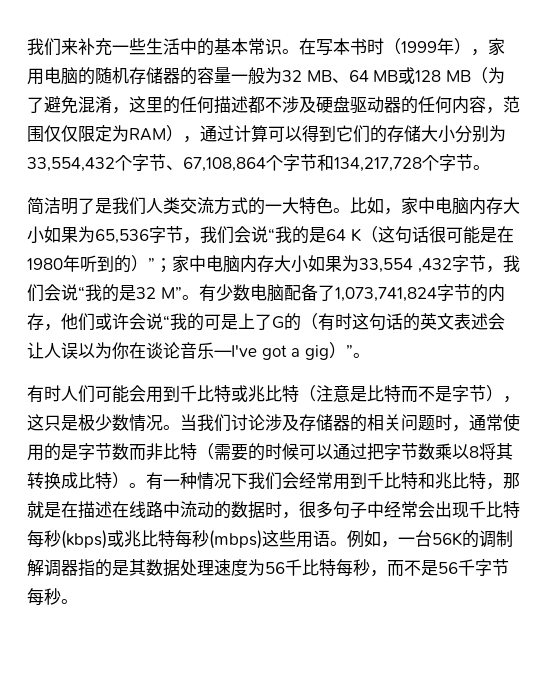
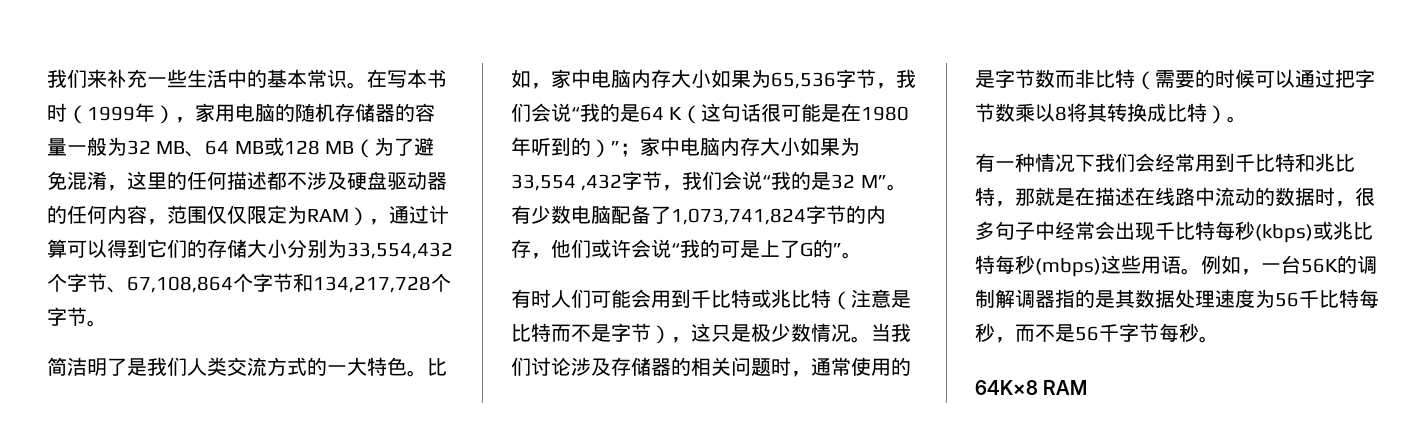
[301,313,505,331] [27,342,346,360] （有时这句话的英文表述会让人误以为你在谈论音乐—I've got a gig） -> (833, 248) none
(146, 485) none -> (1247, 119) //
(78, 601) none -> [975,380,1088,395] // 64K×8 RAM

